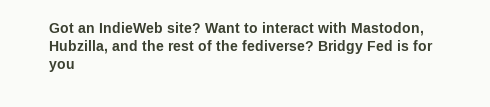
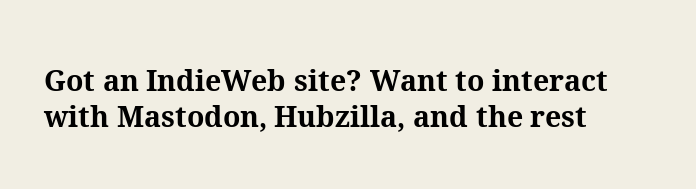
[198,40,433,54] [49,61,75,72] of the fediverse? Bridgy Fed is for you -> (588, 117) none

